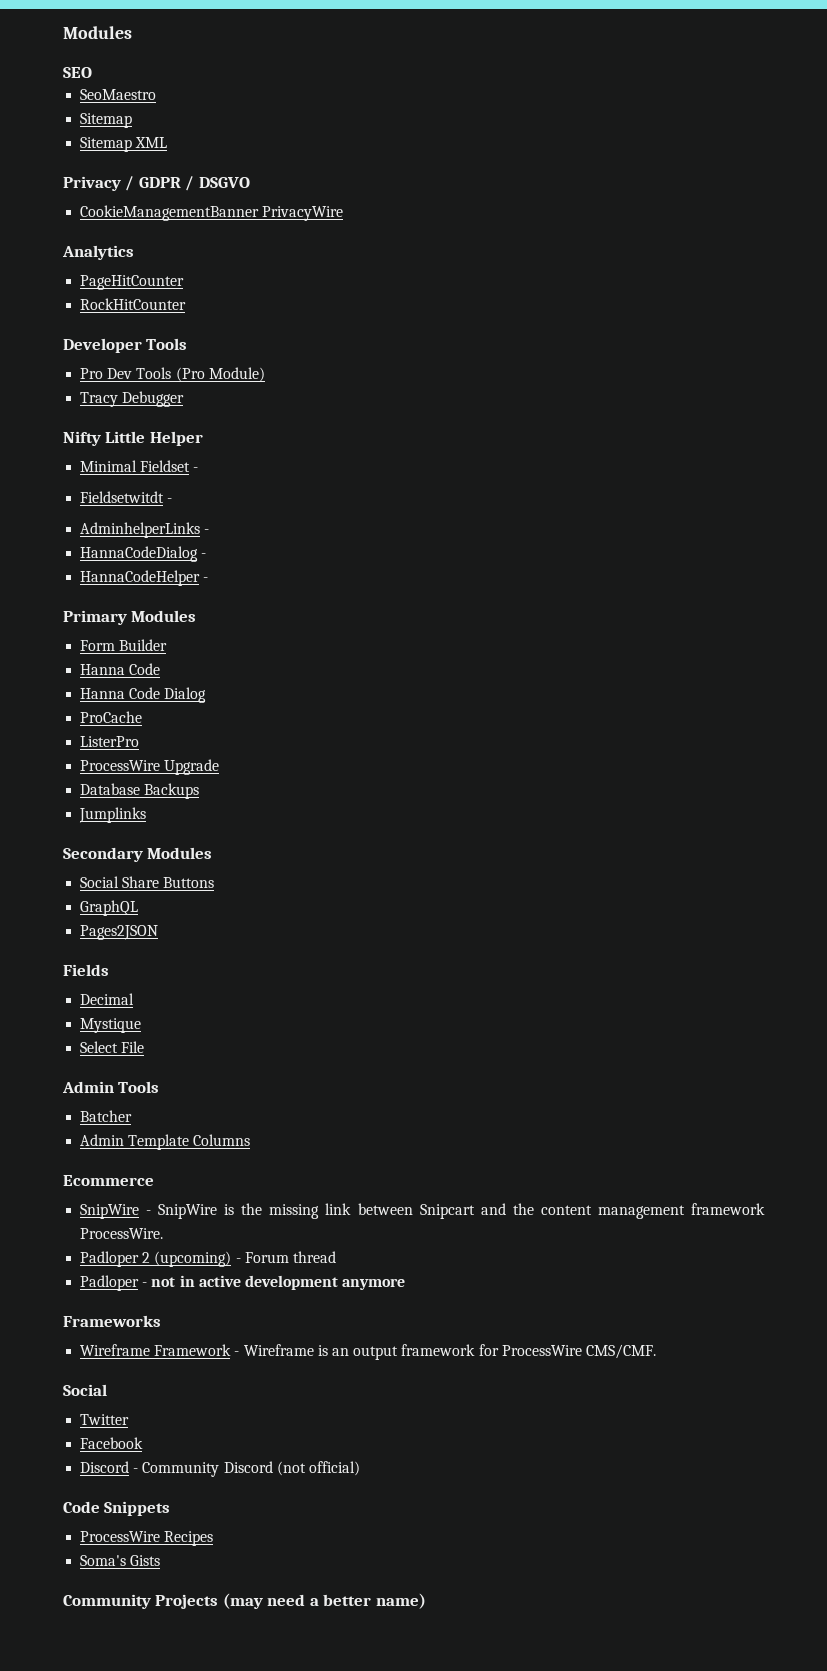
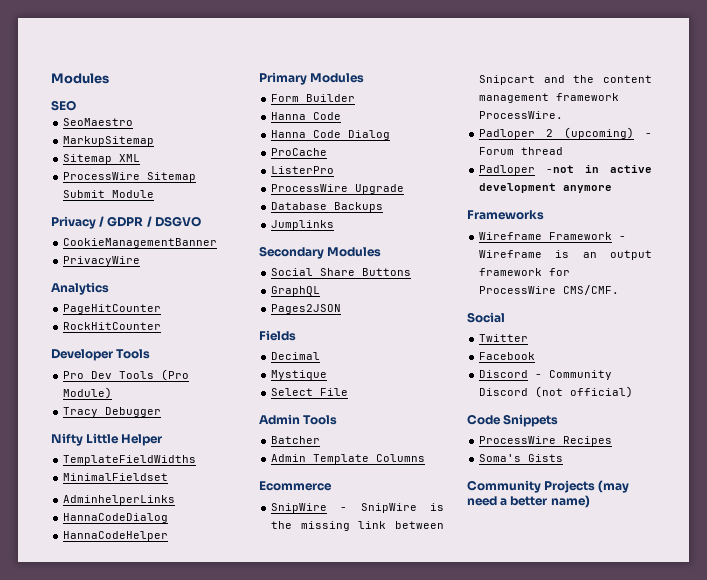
[80,113,133,128] Sitemap -> [63,136,155,146] MarkupSitemap
(168, 142) none -> [63,172,197,182] [63,190,155,198] // ProcessWire Sitemap Submit Module
(260, 213) none -> (218, 243) //
[80,460,199,472] [80,491,173,503] Minimal Fieldset - // Fieldsetwitdt - -> [63,455,197,465] [63,473,169,481] TemplateFieldWidths // MinimalFieldset
[204,529,210,534] - -> (176, 500) none
[201,553,207,558] - -> (169, 518) none
[203,577,209,582] - -> (169, 536) none
[142,1277,176,1287] - not -> [546,165,575,173] -not

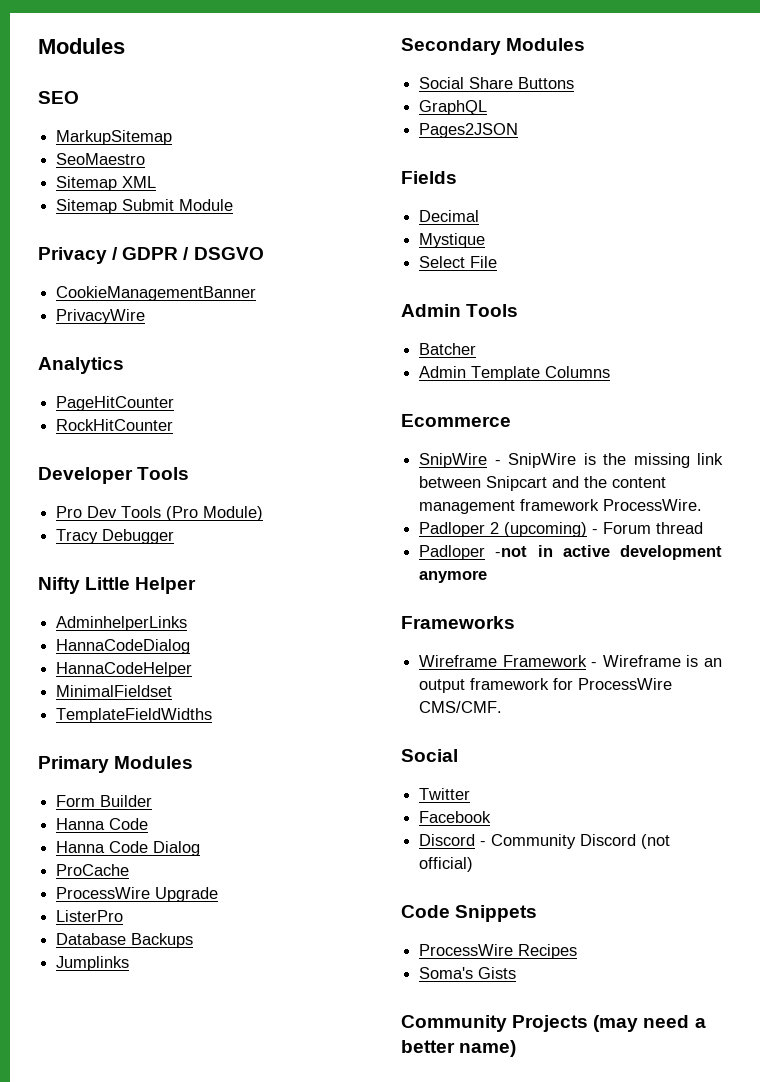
(76, 105) none -> [56,130,173,145] // MarkupSitemap
[63,136,155,146] // MarkupSitemap -> (146, 159) none
[63,172,141,180] ProcessWire -> (157, 182) none
[63,455,197,465] [63,473,169,481] // TemplateFieldWidths // MinimalFieldset -> (197, 585) none
(169, 536) none -> [56,685,173,697] [56,708,213,723] // MinimalFieldset // TemplateFieldWidths
[271,166,335,174] // ListerPro -> (130, 870) none
(405, 189) none -> [56,910,124,922] // ListerPro

